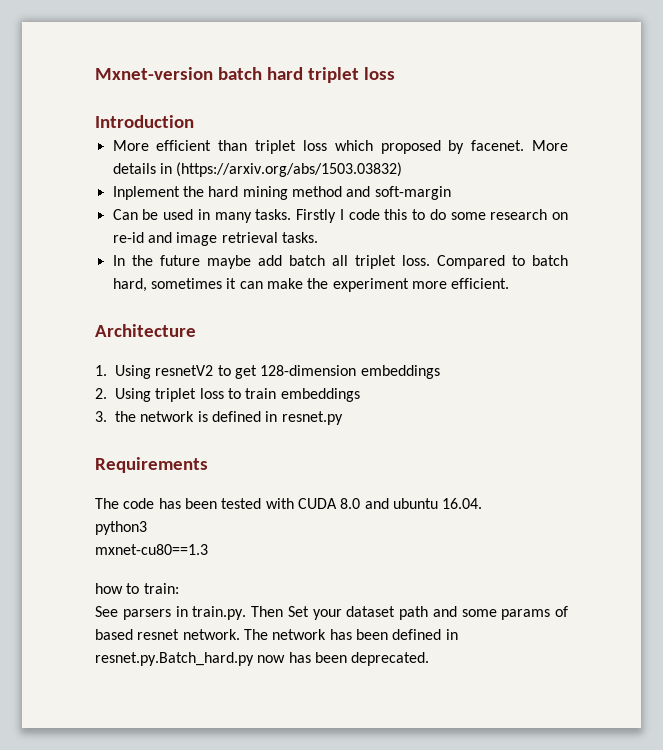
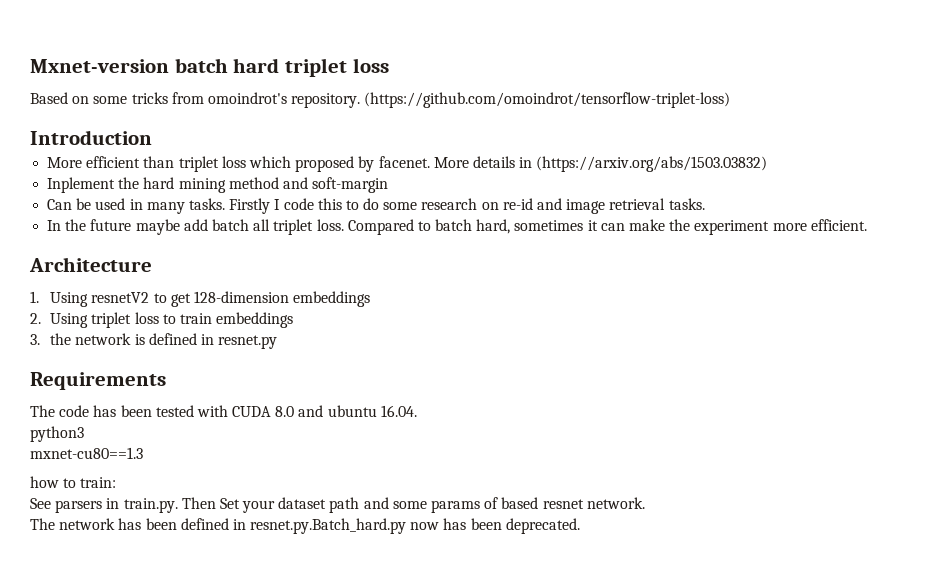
(395, 73) none -> [30,92,731,108] // Based on some tricks from omoindrot's repository. (https://github.com/omoindrot/tensorflow-triplet-loss)
(240, 634) none -> (645, 503) //

